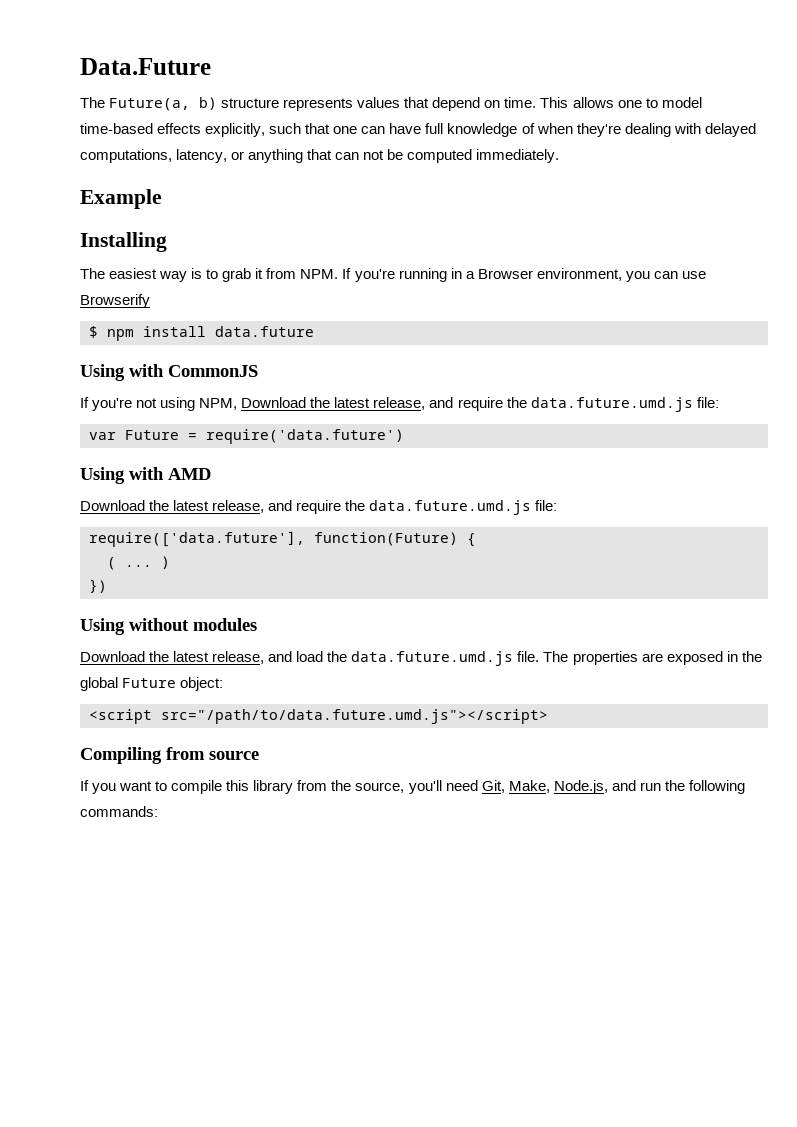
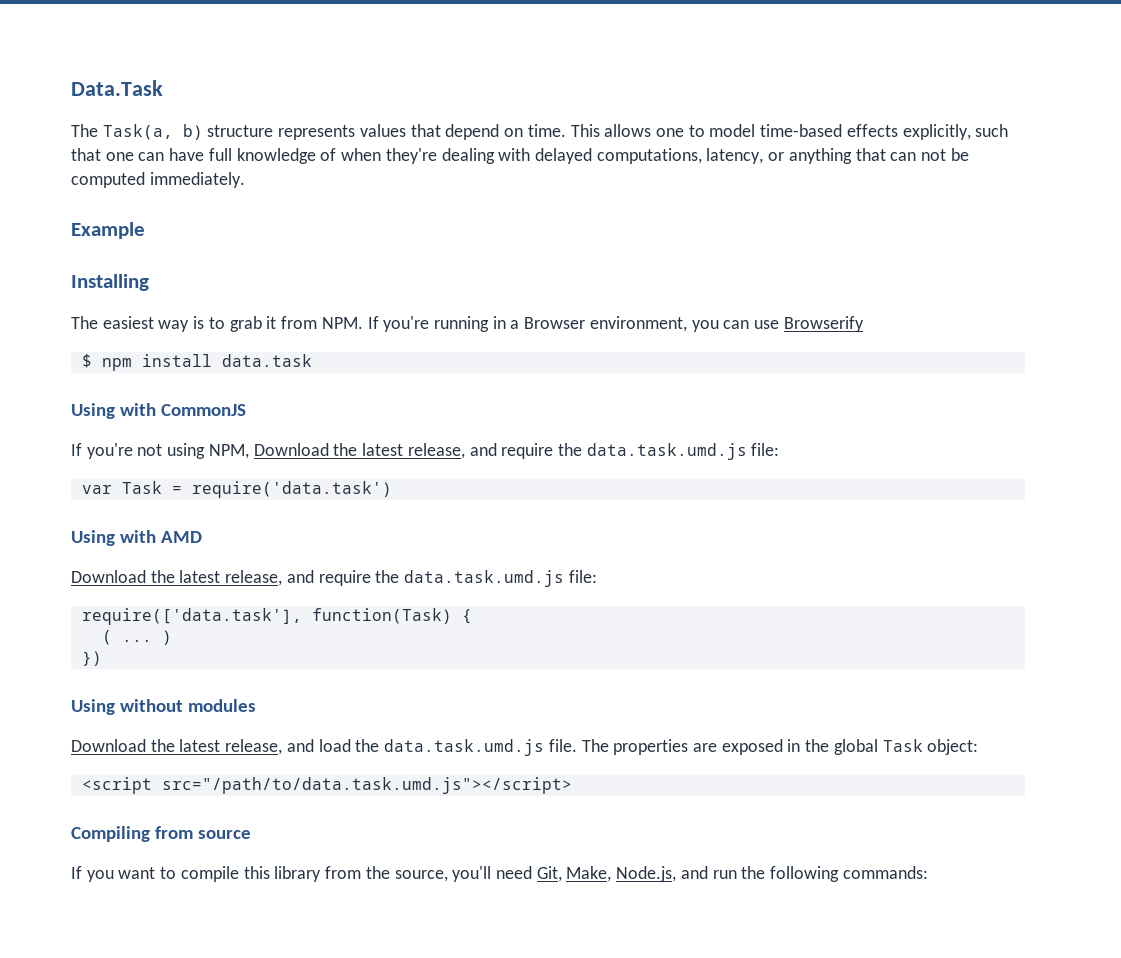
[80,58,211,75] [80,97,191,111] Data.Future // The Future(a, -> [71,80,163,96] [71,124,173,140] Data.Task // The Task(a,
[215,326,314,337] data.future -> [221,354,312,367] data.task
[530,397,693,412] data.future.umd.js -> [586,443,747,460] data.task.umd.js
[125,429,404,444] Future = require('data.future') -> [121,481,392,498] Task = require('data.task')
[369,500,558,515] [89,531,458,547] data.future.umd.js file: // require(['data.future'], function(Future) -> [404,570,597,587] [81,608,452,625] data.task.umd.js file: // require(['data.task'], function(Task)
[351,651,514,666] data.future.umd.js -> [384,739,545,756] data.task.umd.js
[122,678,177,688] Future -> [882,739,923,752] Task
[161,709,548,724] src="/path/to/data.future.umd.js"></script> -> [161,777,572,794] src="/path/to/data.task.umd.js"></script>

